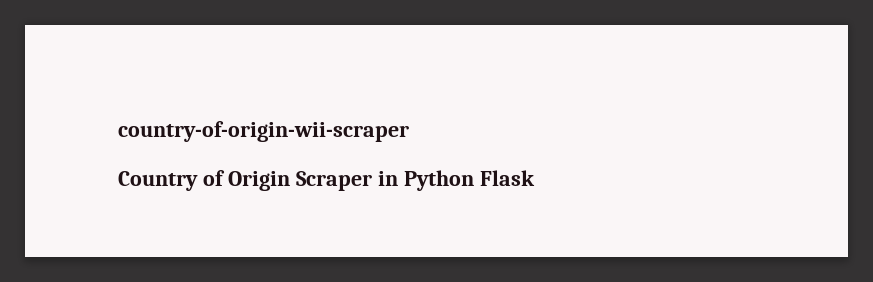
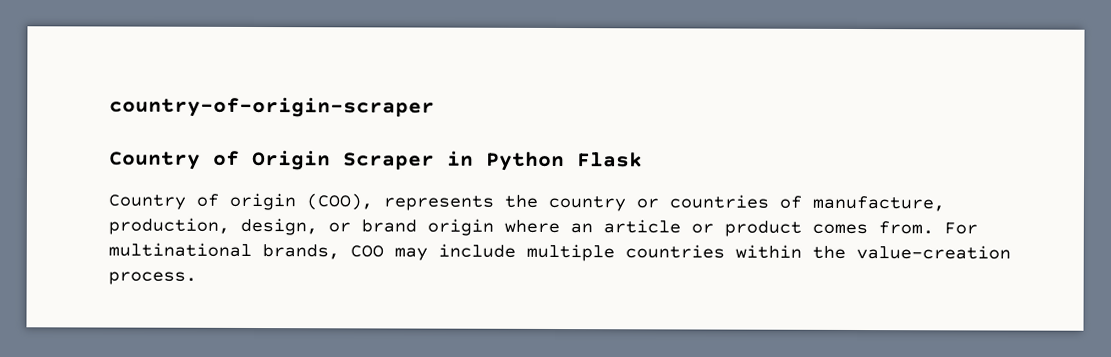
[118,121,409,142] country-of-origin-wii-scraper -> [109,96,435,118] country-of-origin-scraper
(535, 178) none -> [108,192,945,212] [108,217,978,237] [108,242,1011,262] [108,271,197,285] // Country of origin (COO), represents the country or countries of manufacture, production, design, or brand origin where an article or product comes from. For multinational brands, COO may include multiple countries within the value-creation process.

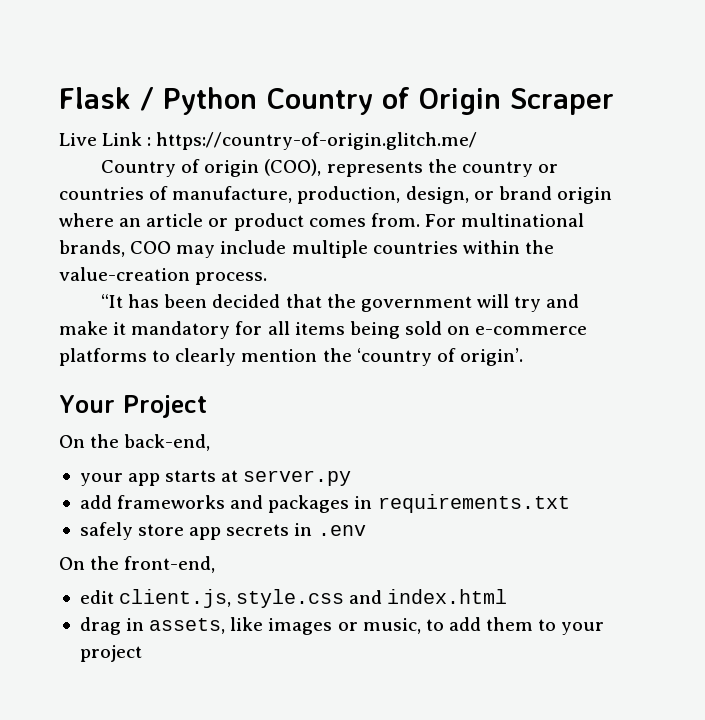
[109,96,435,118] country-of-origin-scraper // -> [59,87,257,115] Flask / Python
[447,150,643,172] in Python Flask -> [59,132,478,150] // Live Link : https://country-of-origin.glitch.me/
(197, 278) none -> [101,294,580,312] [59,321,588,339] [59,348,523,366] [59,395,207,418] [59,434,211,451] [79,470,352,486] [79,494,570,513] [79,522,366,540] [59,556,216,573] [79,589,508,608] [79,617,605,635] [79,645,142,662] // “It has been decided that the government will try and make it mandatory for all items being sold on e-commerce platforms to clearly mention the ‘country of origin’. // Your Project // On the back-end, // your app starts at server.py // add frameworks and packages in requirements.txt // safely store app secrets in .env // On the front-end, // edit client.js, style.css and index.html // drag in assets, like images or music, to add them to your project

